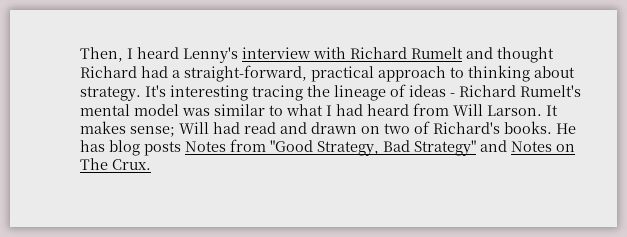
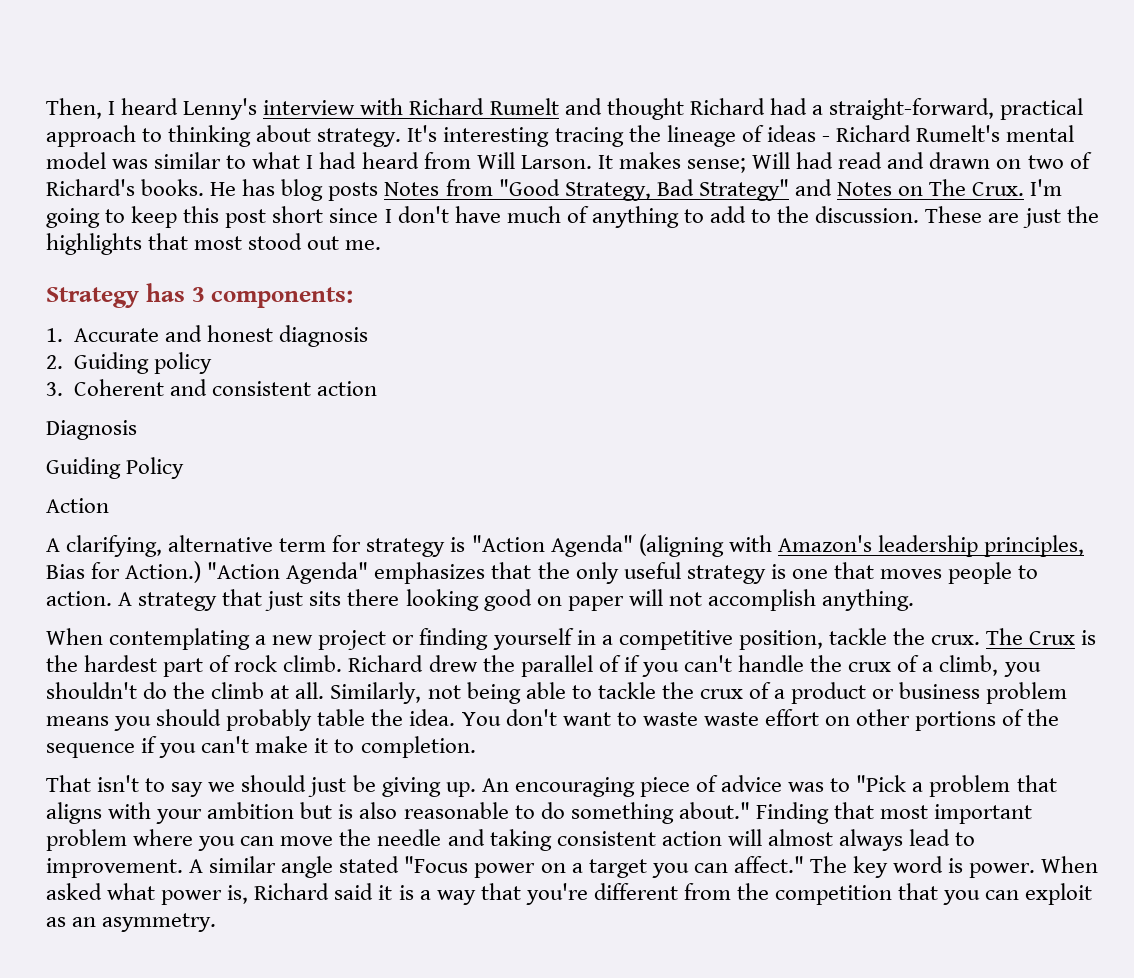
(151, 164) none -> [1030,179,1063,196] [46,206,1099,228] [46,233,382,255] [46,283,354,308] [46,325,369,347] [46,352,213,374] [46,379,378,396] [46,420,137,440] [46,457,185,479] [46,498,109,513] [46,534,1084,557] [46,561,1039,584] [46,589,915,611] [46,628,1097,650] [46,655,1041,677] [46,682,1068,704] [46,709,1060,731] [46,736,476,758] [46,775,1057,797] [46,802,1033,824] [46,829,976,851] [46,856,1099,878] [46,883,1093,905] [46,913,217,932] I'm going to keep this post short since I don't have much of anything to add to the discussion. These are just the highlights that most stood out me. // Strategy has 3 components: // 1. Accurate and honest diagnosis // 2. Guiding policy // 3. Coherent and consistent action // Diagnosis // Guiding Policy // Action // A clarifying, alternative term for strategy is "Action Agenda" (aligning with Amazon's leadership principles, Bias for Action.) "Action Agenda" emphasizes that the only useful strategy is one that moves people to action. A strategy that just sits there looking good on paper will not accomplish anything. // When contemplating a new project or finding yourself in a competitive position, tackle the crux. The Crux is the hardest part of rock climb. Richard drew the parallel of if you can't handle the crux of a climb, you shouldn't do the climb at all. Similarly, not being able to tackle the crux of a product or business problem means you should probably table the idea. You don't want to waste waste effort on other portions of the sequence if you can't make it to completion. // That isn't to say we should just be giving up. An encouraging piece of advice was to "Pick a problem that aligns with your ambition but is also reasonable to do something about." Finding that most important problem where you can move the needle and taking consistent action will almost always lead to improvement. A similar angle stated "Focus power on a target you can affect." The key word is power. When asked what power is, Richard said it is a way that you're different from the competition that you can exploit as an asymmetry.

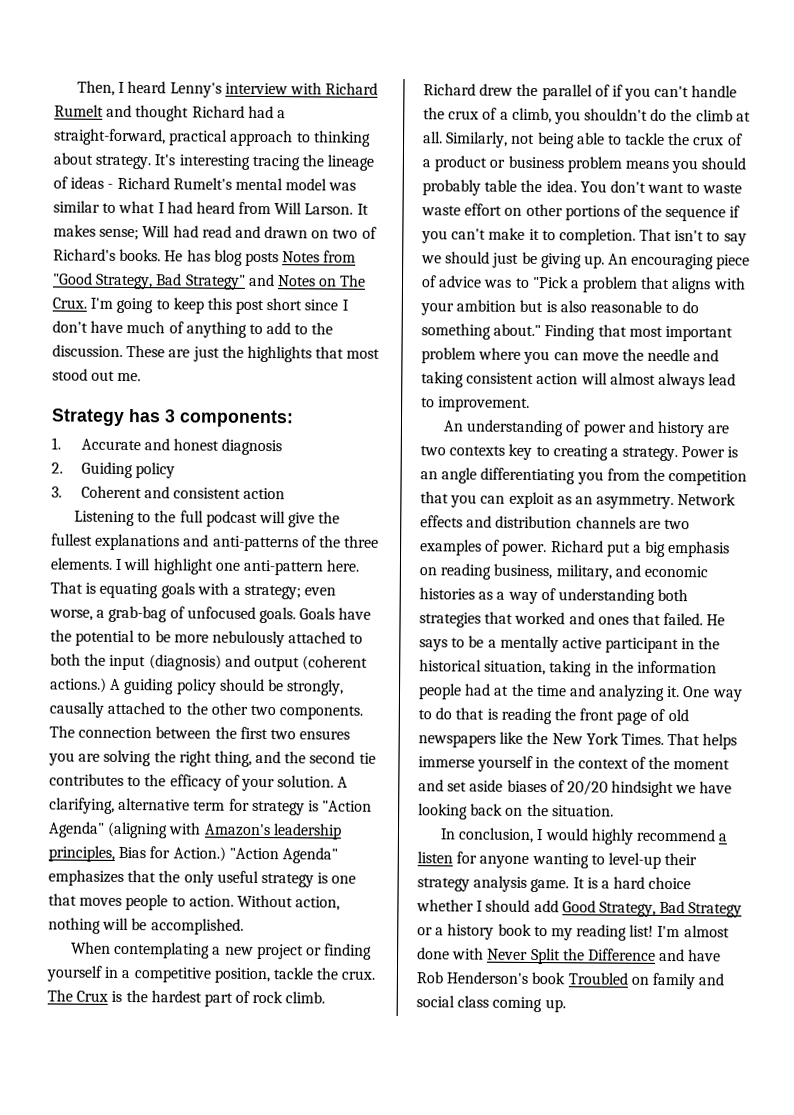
[46,420,137,440] [46,457,185,479] [46,498,109,513] Diagnosis // Guiding Policy // Action // -> [74,510,341,528] [51,533,380,552] [50,557,360,576] [50,581,337,600] [49,605,372,624] [50,629,364,648] [50,653,369,672] [50,677,345,696] [49,701,364,720] [49,725,351,740] [48,749,376,767] [49,773,335,792] Listening to the full podcast will give the fullest explanations and anti-patterns of the three elements. I will highlight one anti-pattern here. That is equating goals with a strategy; even worse, a grab-bag of unfocused goals. Goals have the potential to be more nebulously attached to both the input (diagnosis) and output (coherent actions.) A guiding policy should be strongly, causally attached to the other two components. The connection between the first two ensures you are solving the right thing, and the second tie contributes to the efficacy of your solution.
[118,589,915,611] A strategy that just sits there looking good on paper will not accomplish anything. -> [236,894,341,911] [48,917,244,935] Without action, nothing will be accomplished.
(476, 747) // -> (636, 236) none
[189,856,1099,878] [46,883,678,905] A similar angle stated "Focus power on a target you can affect." The key word is power. When asked what power is, Richard said it is a way that you're different -> [443,419,730,438] [420,443,739,462] [420,467,604,485] // An understanding of power and history are two contexts key to creating a strategy. Power is an angle differentiating you
(217, 922) none -> [677,493,737,506] [420,515,690,530] [420,539,731,558] [419,563,708,581] [419,587,689,605] [419,611,726,628] [419,635,721,654] [419,659,717,677] [418,683,743,702] [418,707,689,725] [418,731,738,750] [418,755,731,773] [418,779,733,798] [418,803,614,820] [440,827,728,845] [417,851,698,869] [417,875,692,893] [416,899,743,918] [417,923,730,941] [417,947,722,965] [416,971,725,990] [416,995,566,1013] Network effects and distribution channels are two examples of power. Richard put a big emphasis on reading business, military, and economic histories as a way of understanding both strategies that worked and ones that failed. He says to be a mentally active participant in the historical situation, taking in the information people had at the time and analyzing it. One way to do that is reading the front page of old newspapers like the New York Times. That helps immerse yourself in the context of the moment and set aside biases of 20/20 hindsight we have looking back on the situation. // In conclusion, I would highly recommend a listen for anyone wanting to level-up their strategy analysis game. It is a hard choice whether I should add Good Strategy, Bad Strategy or a history book to my reading list! I'm almost done with Never Split the Difference and have Rob Henderson's book Troubled on family and social class coming up.

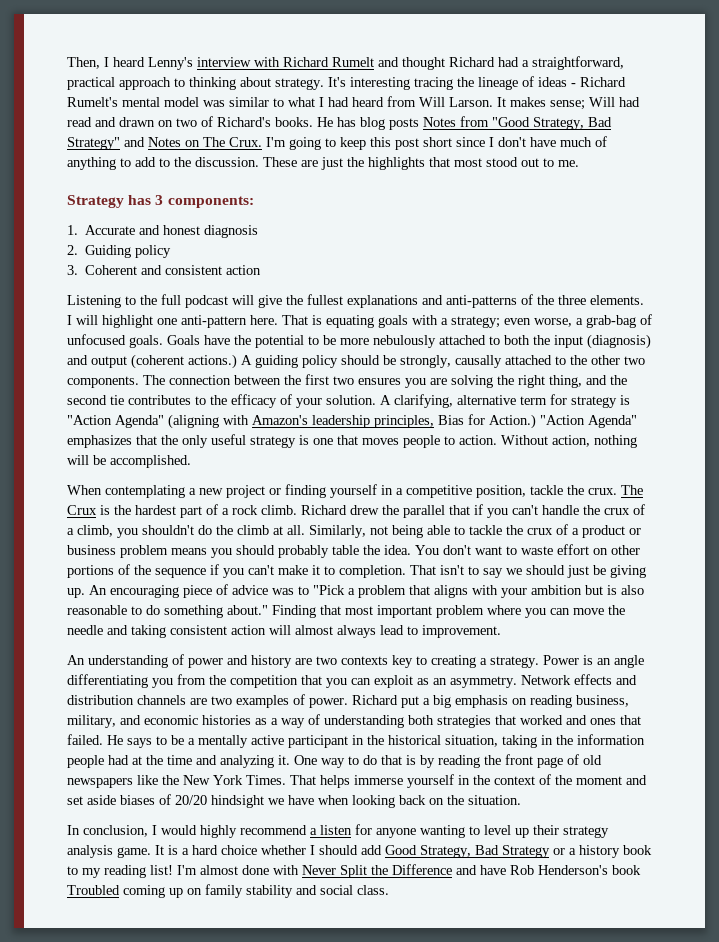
[54,128,166,146] straight-forward, -> [532,56,624,70] straightforward,
(116, 375) none -> [543,158,554,167] to
(251, 996) none -> [222,508,229,515] a
[594,84,610,97] of -> [449,505,470,515] that
[421,205,461,216] waste -> (553, 550) none
(498, 714) none -> [420,755,435,768] by
(733, 787) none -> [318,795,349,805] when
[607,852,661,869] level-up -> [484,825,529,838] level up
(628, 978) none -> [123,885,183,898] coming up
(695, 981) none -> [246,885,293,898] stability
[457,995,566,1013] class coming up. -> [357,885,389,895] class.

